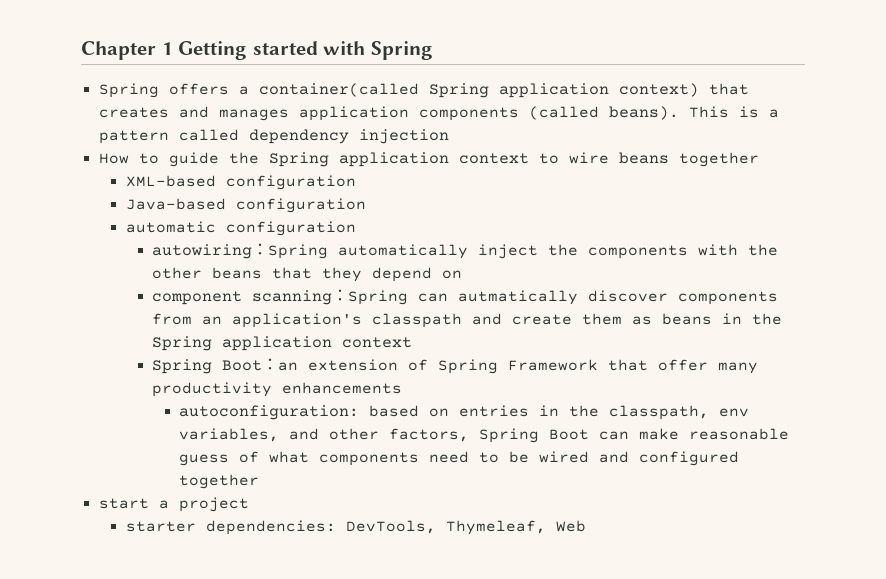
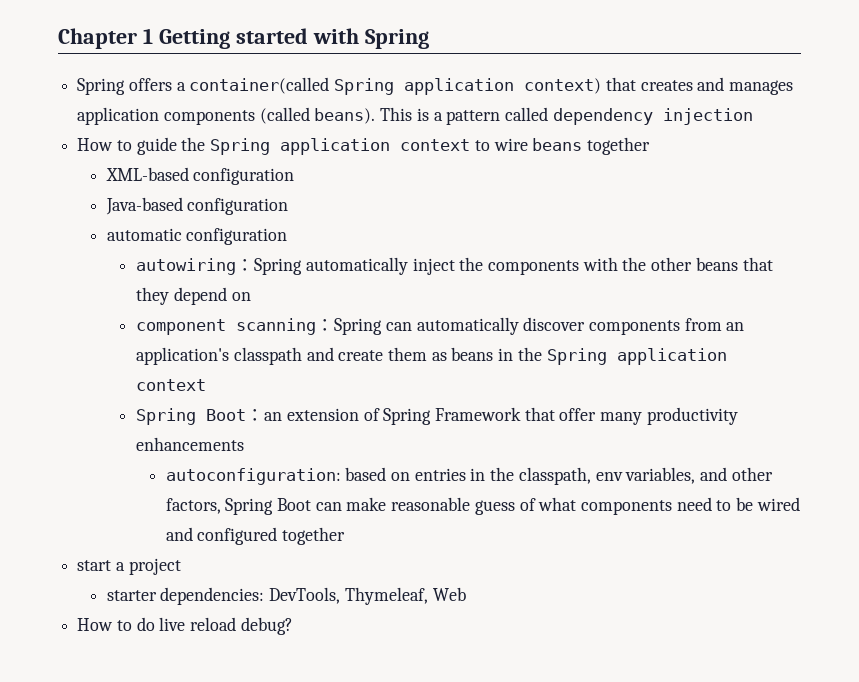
[458,290,579,305] autmatically -> [416,317,519,335] automatically
(586, 526) none -> [77,617,293,635] // How to do live reload debug?

